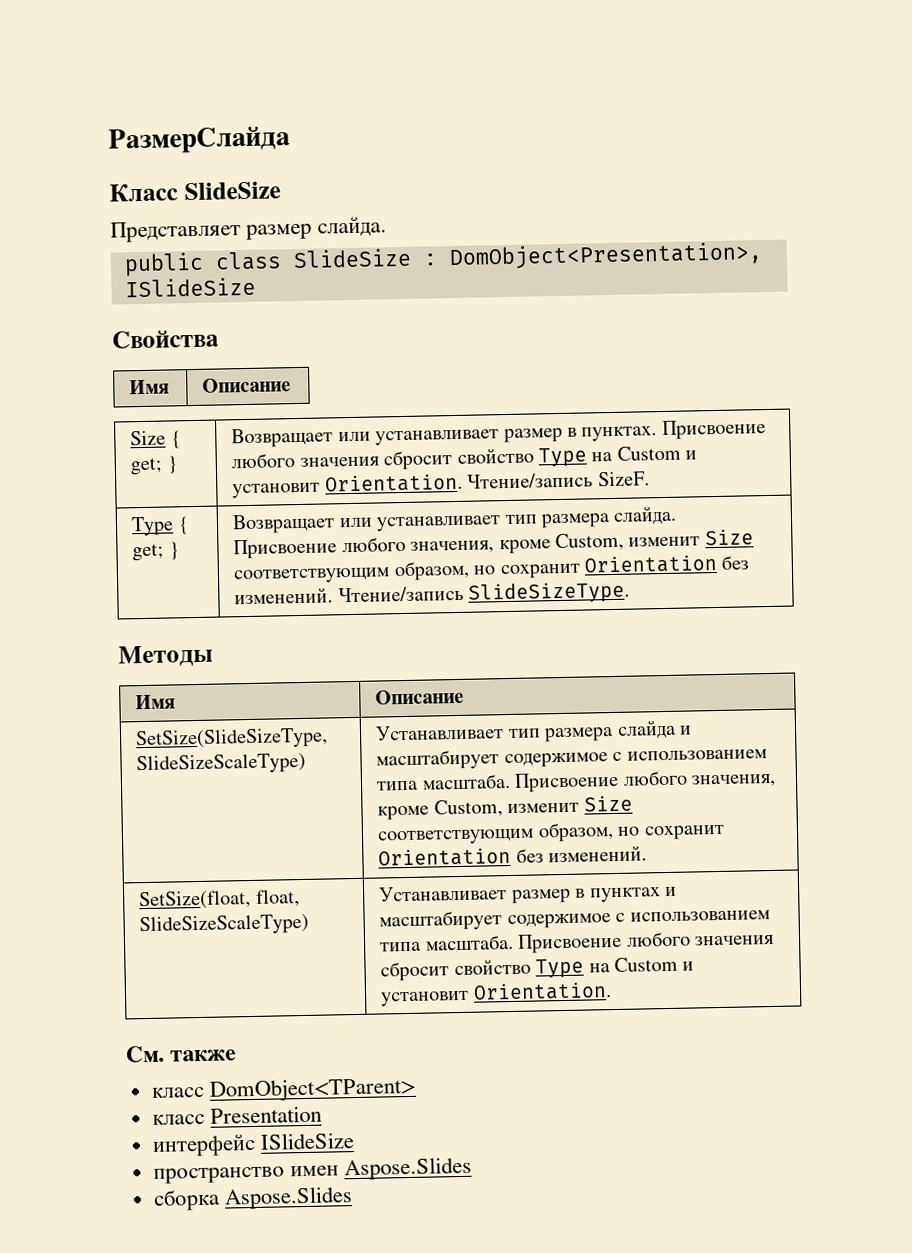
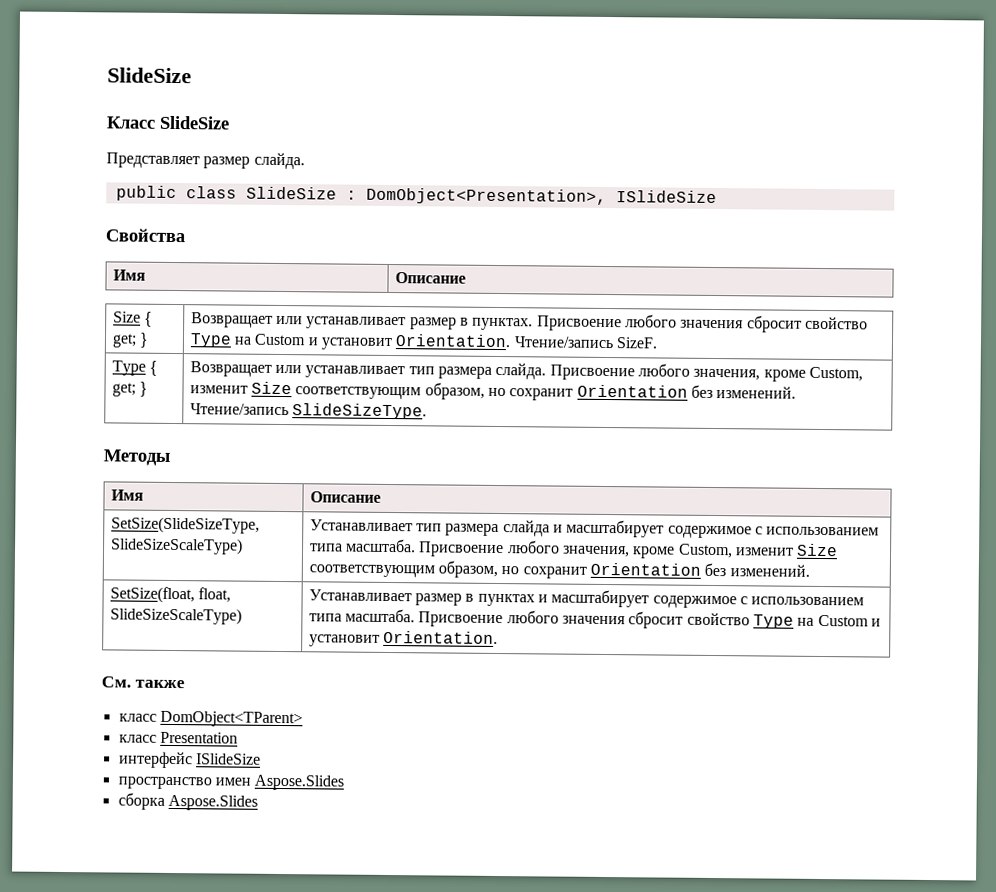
[108,126,290,155] РазмерСлайда -> [107,67,192,84] SlideSize

